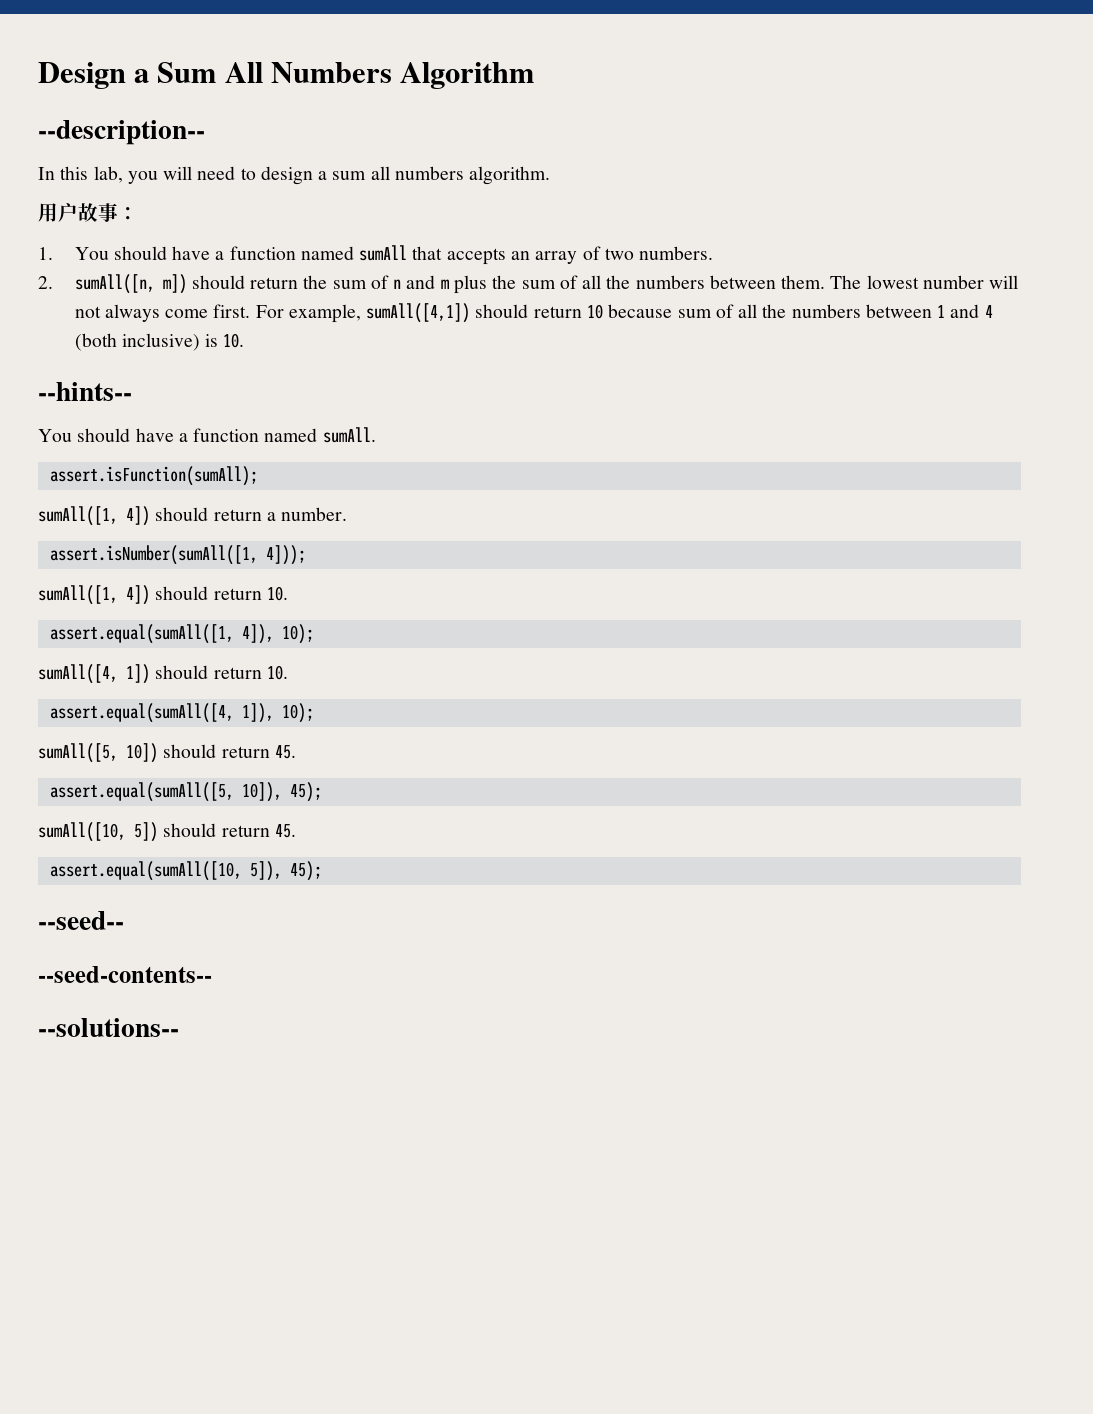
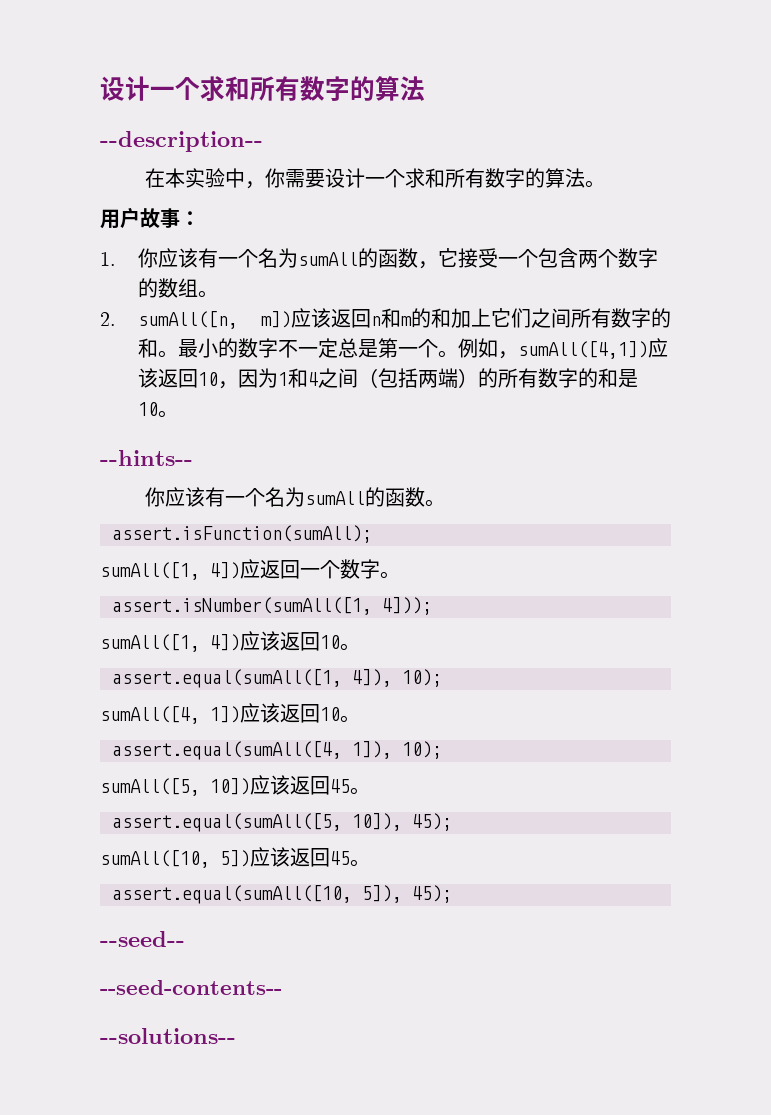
[38,62,535,89] [38,120,205,145] [38,166,551,185] [38,203,138,222] [38,245,714,265] [38,274,1019,294] [74,303,993,323] [74,333,245,351] [38,382,132,401] [38,427,376,443] Design a Sum All Numbers Algorithm // --description-- // In this lab, you will need to design a sum all numbers algorithm. // 用户故事： // 1. You should have a function named sumAll that accepts an array of two numbers. // 2. sumAll([n, m]) should return the sum of n and m plus the sum of all the numbers between them. The lowest number will not always come first. For example, sumAll([4,1]) should return 10 because sum of all the numbers between 1 and 4 (both inclusive) is 10. // --hints-- // You should have a function named sumAll. -> [100,76,425,102] [100,131,263,152] [145,168,606,189] [100,207,200,229] [100,248,658,269] [137,278,218,298] [100,308,671,329] [137,338,668,359] [137,368,638,389] [137,402,178,418] [100,450,193,466] [145,487,446,507] 设计一个求和所有数字的算法 // --description-- // 在本实验中，你需要设计一个求和所有数字的算法。 // 用户故事： // 1.你应该有一个名为sumAll的函数，它接受一个包含两个数字的数组。 // 2. sumAll([n, m])应该返回n和m的和加上它们之间所有数字的和。最小的数字不一定总是第一个。例如，sumAll([4,1])应该返回10，因为1和4之间（包括两端）的所有数字的和是10。 // --hints-- // 你应该有一个名为sumAll的函数。
[155,507,348,521] should return a number. -> [240,559,400,579] 应返回一个数字。
[155,586,288,601] should return 10. -> [240,631,360,651] 应该返回10。
[155,665,288,680] should return 10. -> [240,703,360,723] 应该返回10。
[163,744,296,759] should return 45. -> [250,775,370,795] 应该返回45。
[163,823,296,838] should return 45. -> [250,847,370,867] 应该返回45。

